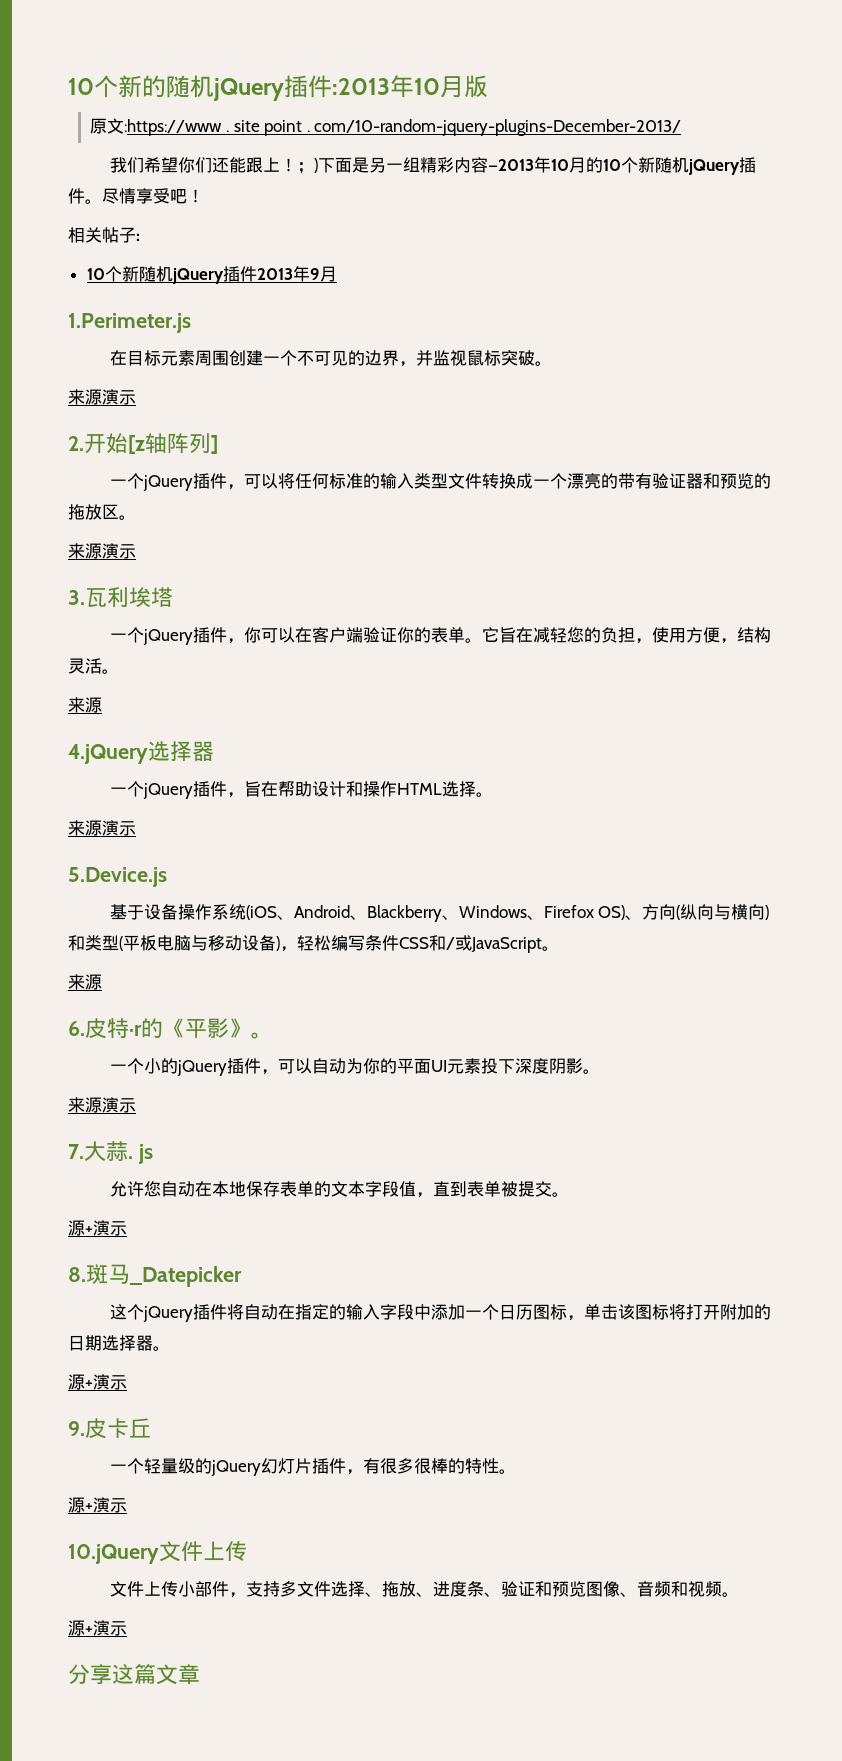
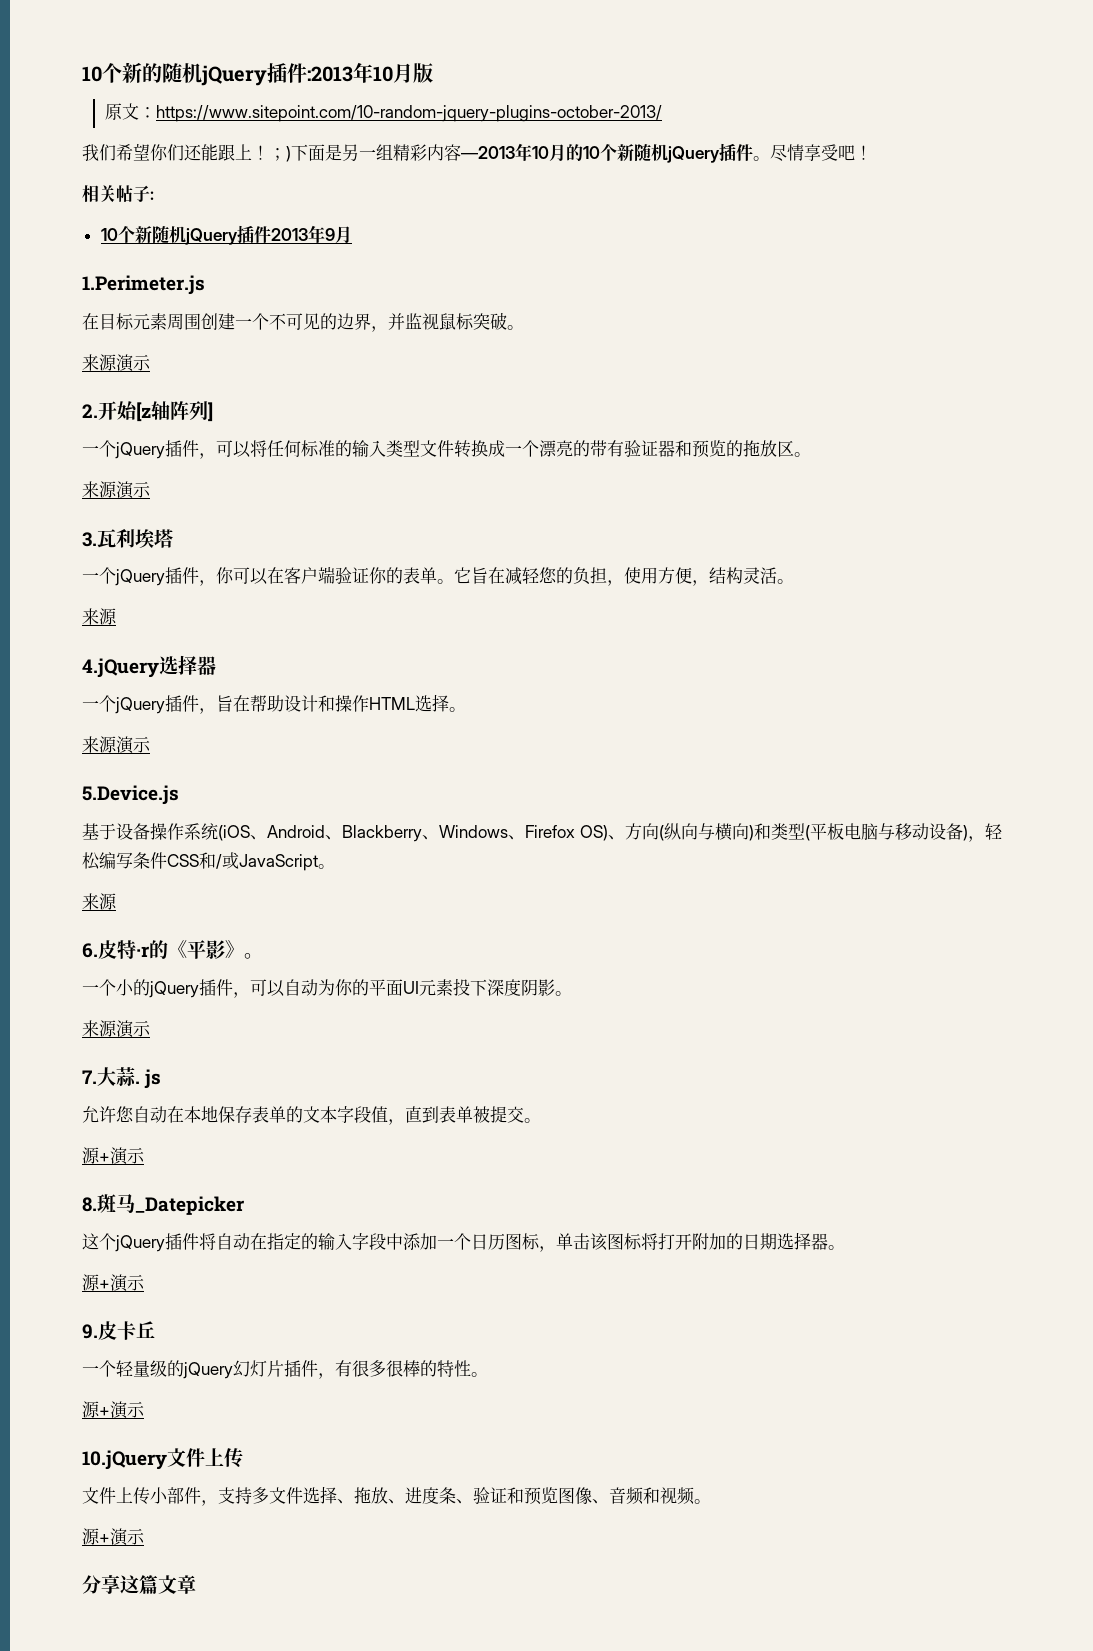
[124,119,682,136] :https://www . site point . com/10-random-jquery-plugins-December-2013/ -> [138,105,662,122] ：https://www.sitepoint.com/10-random-jquery-plugins-october-2013/

